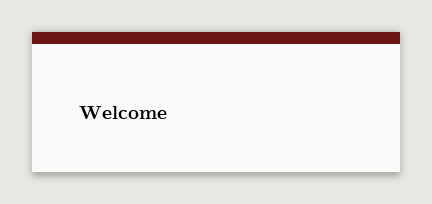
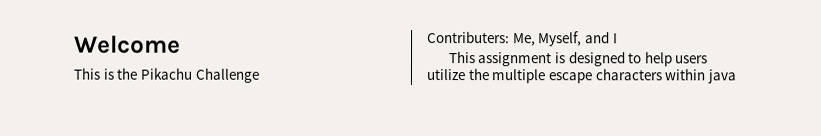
(167, 112) none -> [73,67,260,83] [427,31,618,47] [448,51,709,67] [426,68,736,84] // This is the Pikachu Challenge // Contributers: Me, Myself, and I // This assignment is designed to help users utilize the multiple escape characters within java

